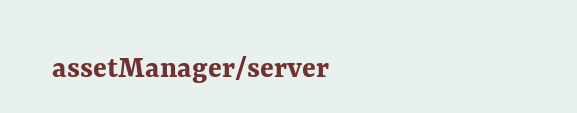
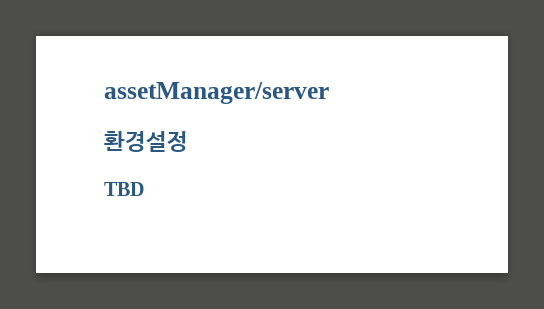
(329, 69) none -> [104,131,188,152] [104,182,144,196] // 환경설정 // TBD

